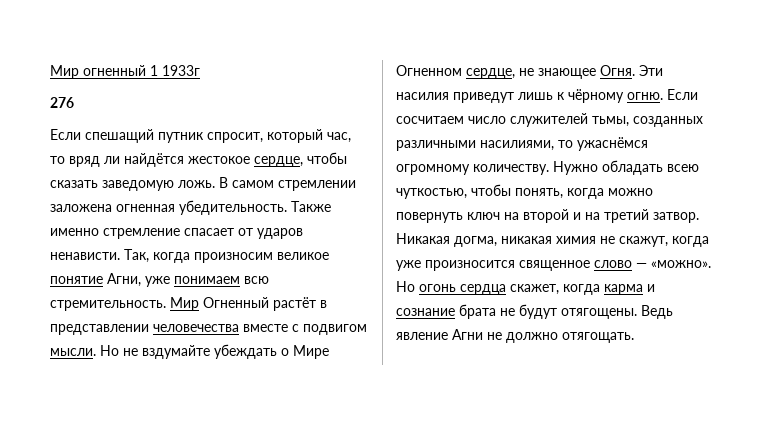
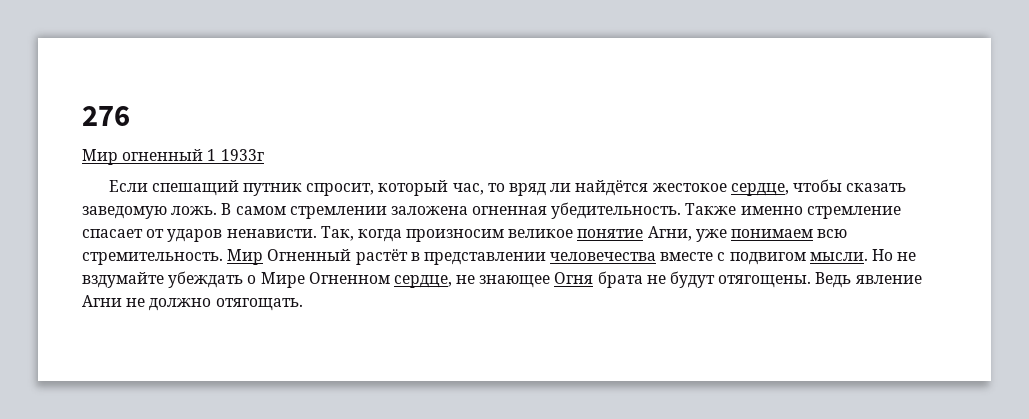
(50, 72) none -> [82,106,130,126] 276 //
[50,97,74,108] // 276 -> (264, 155) none
[600,65,663,76] [396,89,698,103] [396,113,703,127] [396,137,648,151] [396,160,699,175] [396,184,653,199] [396,209,699,223] [396,233,709,247] [396,260,711,271] [396,281,655,295] [396,308,455,316] Огня. Эти насилия приведут лишь к чёрному огню. Если сосчитаем число служителей тьмы, созданных различными насилиями, то ужаснёмся огромному количеству. Нужно обладать всею чуткостью, чтобы понять, когда можно повернуть ключ на второй и на третий затвор. Никакая догма, никакая химия не скажут, когда уже произносится священное слово — «можно». Но огонь сердца скажет, когда карма и сознание -> [554,272,594,284] Огня

